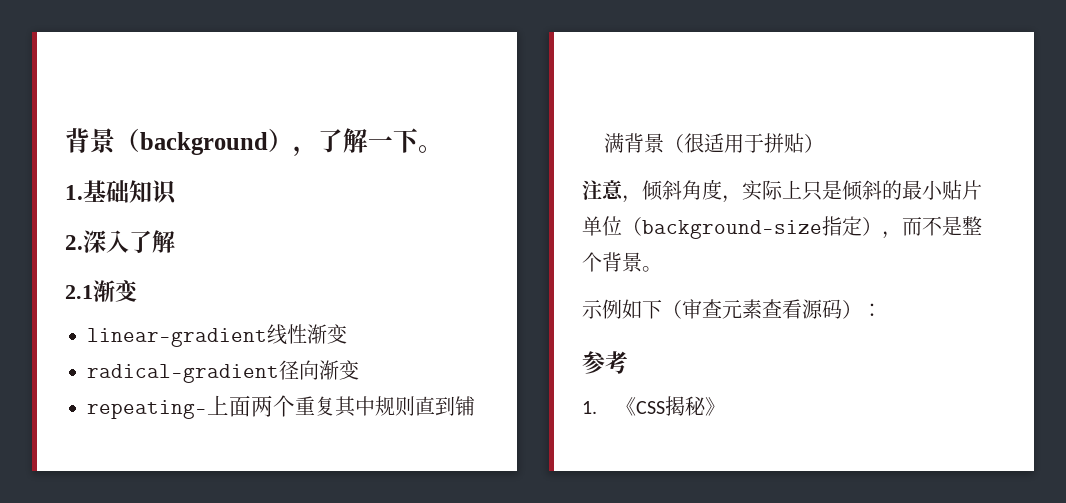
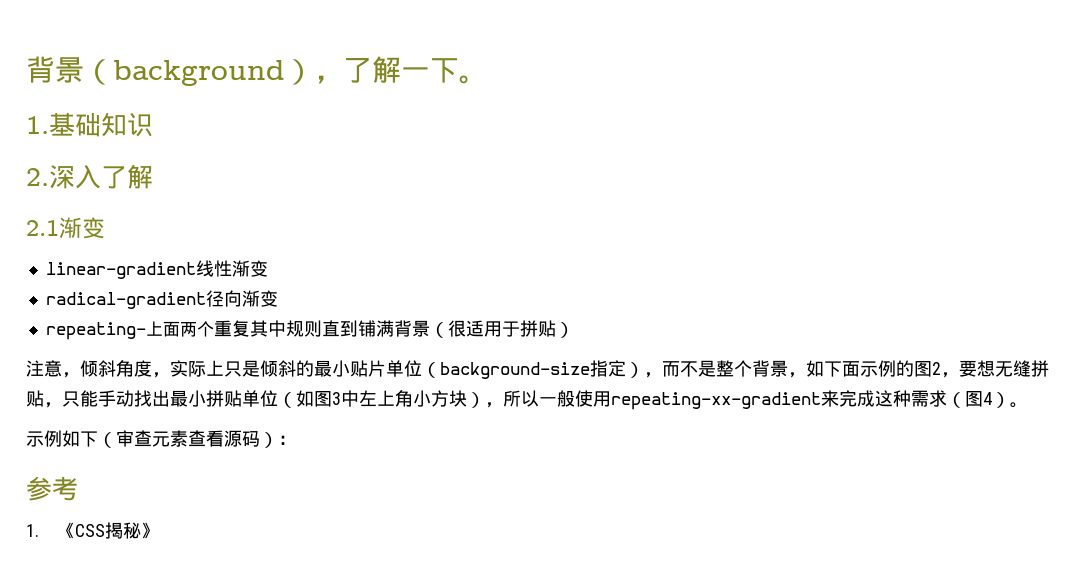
(642, 262) none -> [788,360,1049,378] [26,390,1010,410] ，如下面示例的图2，要想无缝拼贴，只能手动找出最小拼贴单位（如图3中左上角小方块），所以一般使用repeating-xx-gradient来完成这种需求（图4）

